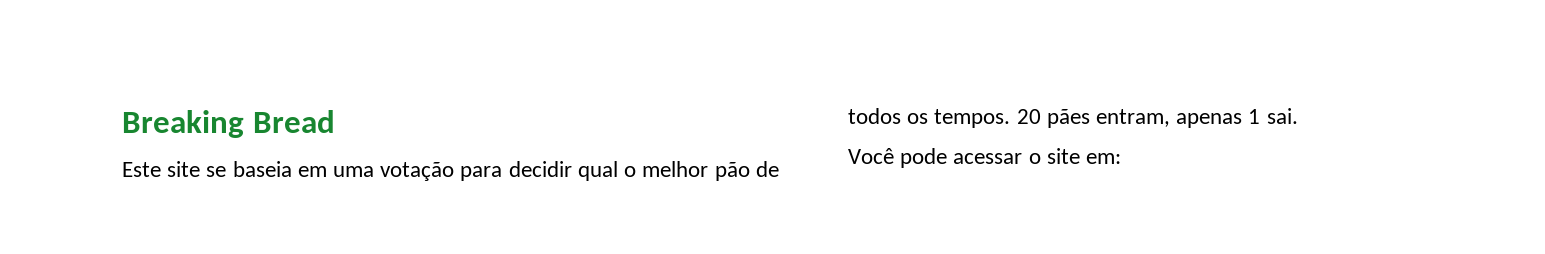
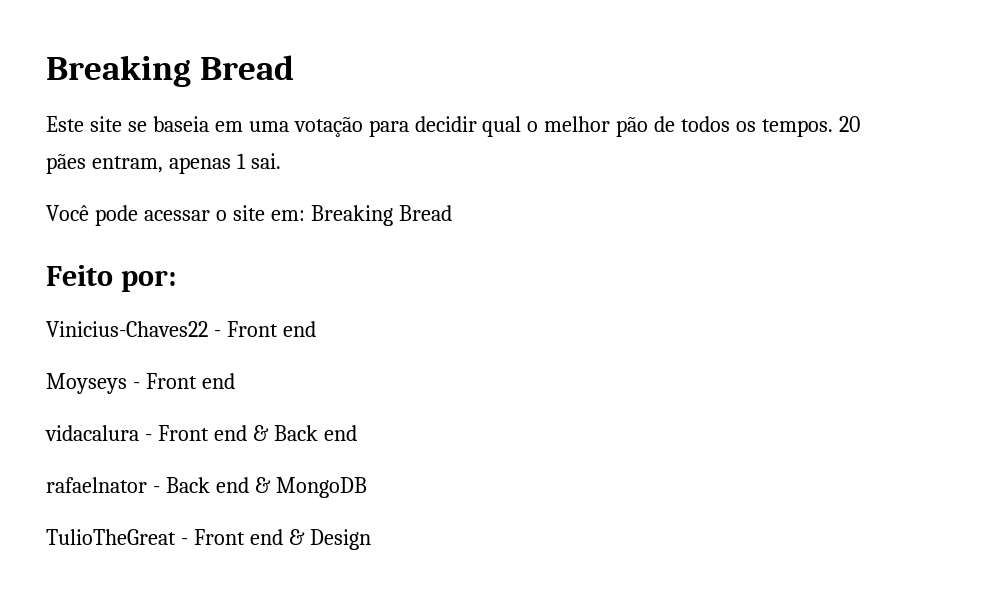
(1122, 158) none -> [310,205,452,226] [46,265,176,292] [46,321,316,337] [46,373,235,394] [45,425,357,441] [46,477,367,498] [46,529,371,550] Breaking Bread // Feito por: // Vinicius-Chaves22 - Front end // Moyseys - Front end // vidacalura - Front end & Back end // rafaelnator - Back end & MongoDB // TulioTheGreat - Front end & Design

